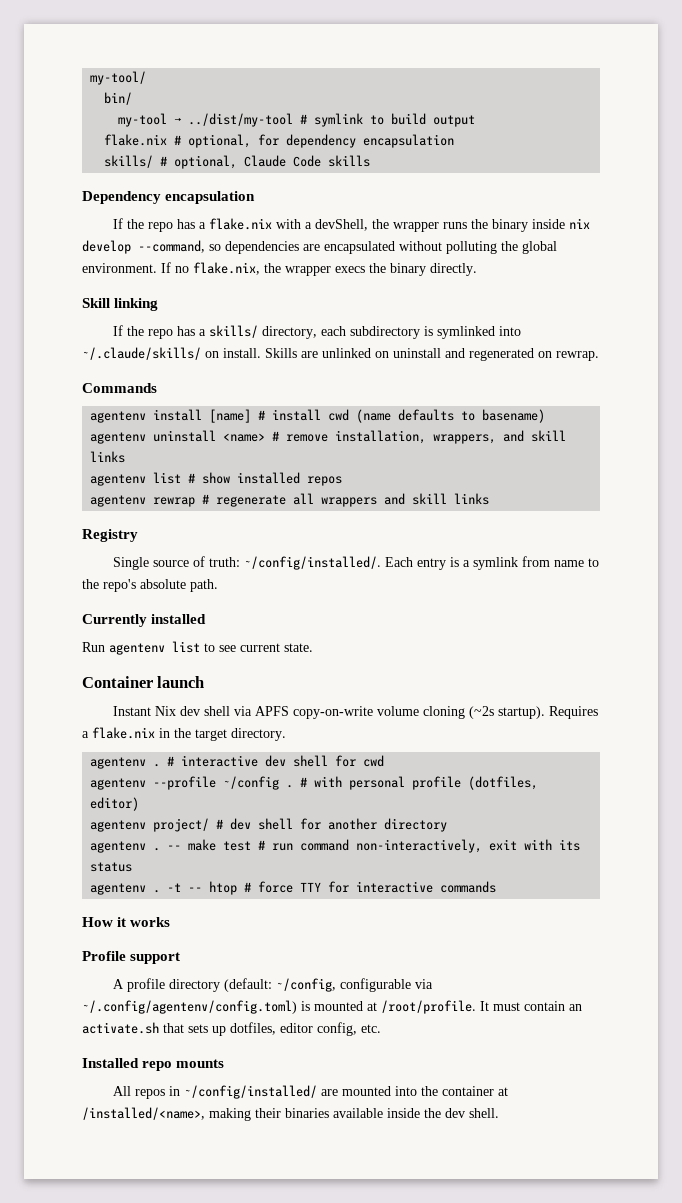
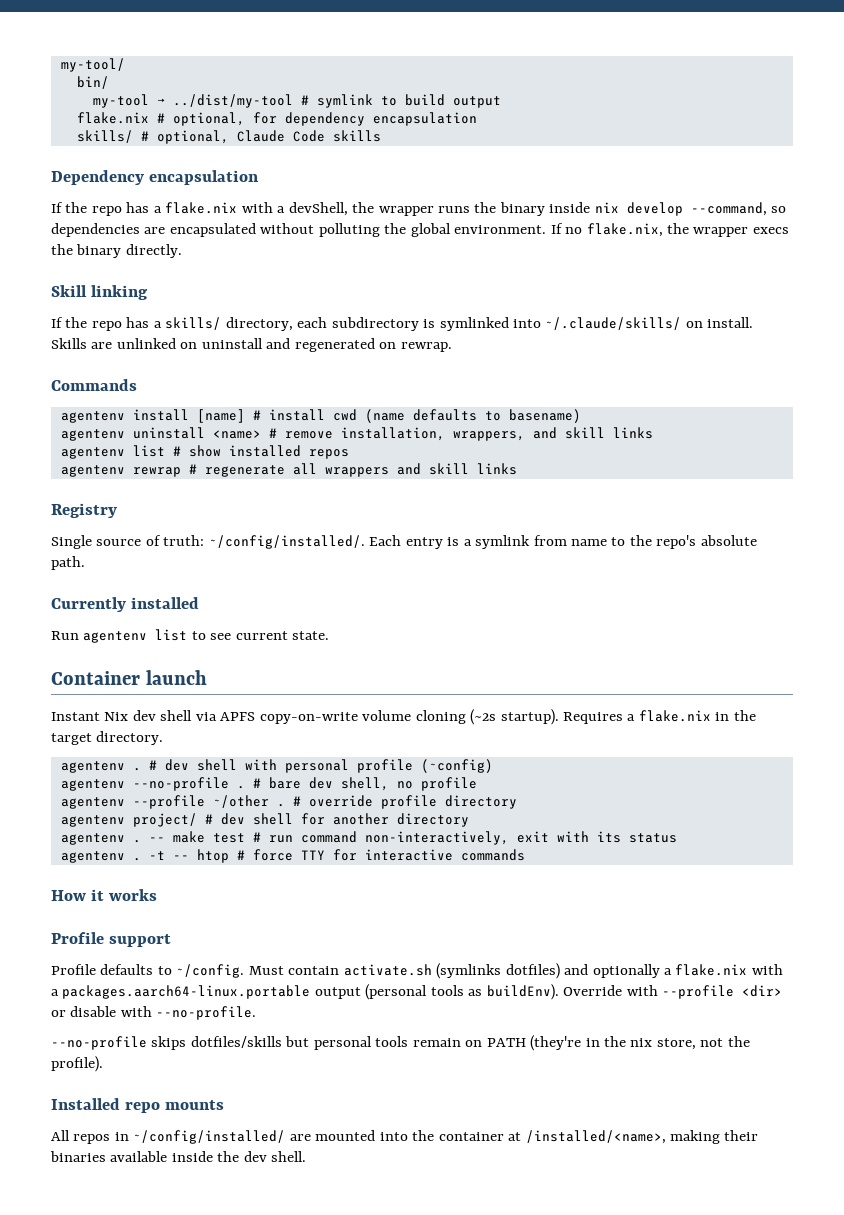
[181,755,385,767] interactive dev shell for cwd -> [164,759,493,773] [60,777,477,791] dev shell with personal profile (~config) // agentenv --no-profile . # bare dev shell, no profile
[223,776,539,790] [90,797,140,811] ~/config . # with personal profile (dotfiles, editor) -> [212,795,517,809] ~/other . # override profile directory
[113,978,434,992] [82,1000,582,1014] [82,1022,381,1036] A profile directory (default: ~/config, configurable via ~/.config/agentenv/config.toml) is mounted at /root/profile. It must contain an activate.sh that sets up dotfiles, editor config, etc. -> [51,963,783,979] [51,984,783,1000] [51,1006,257,1020] [51,1035,750,1051] [51,1056,103,1072] Profile defaults to ~/config. Must contain activate.sh (symlinks dotfiles) and optionally a flake.nix with a packages.aarch64-linux.portable output (personal tools as buildEnv). Override with --profile <dir> or disable with --no-profile. // --no-profile skips dotfiles/skills but personal tools remain on PATH (they're in the nix store, not the profile).

